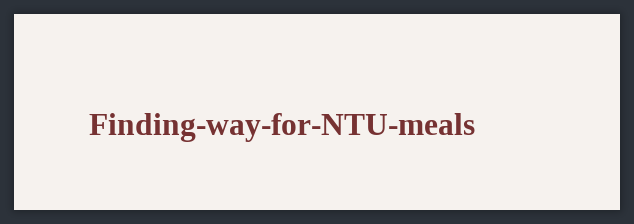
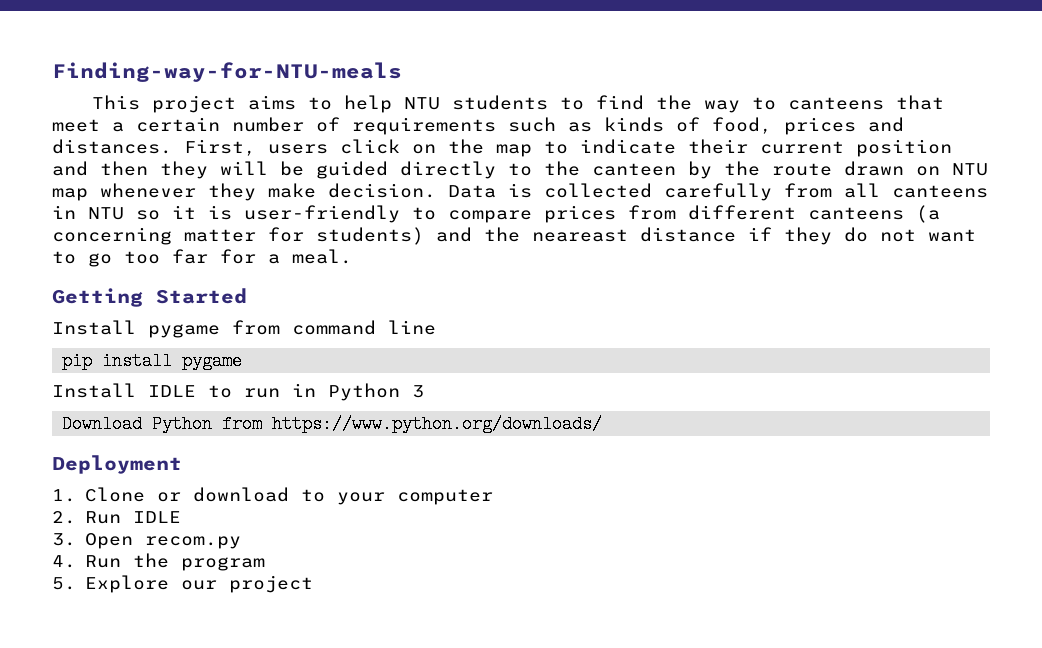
(475, 127) none -> [91,95,944,113] [52,117,904,135] [52,139,952,157] [52,161,988,179] [52,183,988,201] [52,205,940,223] [52,227,976,245] [52,249,352,267] [52,288,247,307] [52,320,436,338] [62,352,243,370] [52,383,424,401] [62,415,603,433] [52,455,182,474] [52,487,493,505] [52,511,181,524] [52,533,241,549] [52,553,265,571] [52,575,313,593] // This project aims to help NTU students to find the way to canteens that meet a certain number of requirements such as kinds of food, prices and distances. First, users click on the map to indicate their current position and then they will be guided directly to the canteen by the route drawn on NTU map whenever they make decision. Data is collected carefully from all canteens in NTU so it is user-friendly to compare prices from different canteens (a concerning matter for students) and the neareast distance if they do not want to go too far for a meal. // Getting Started // Install pygame from command line // pip install pygame // Install IDLE to run in Python 3 // Download Python from https://www.python.org/downloads/ // Deployment // 1. Clone or download to your computer // 2. Run IDLE // 3. Open recom.py // 4. Run the program // 5. Explore our project

